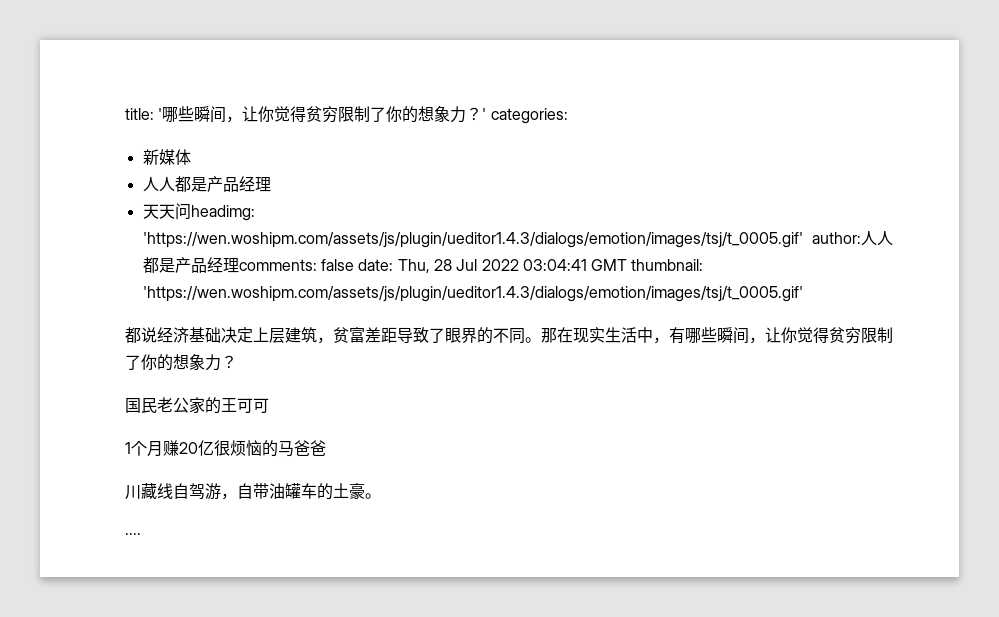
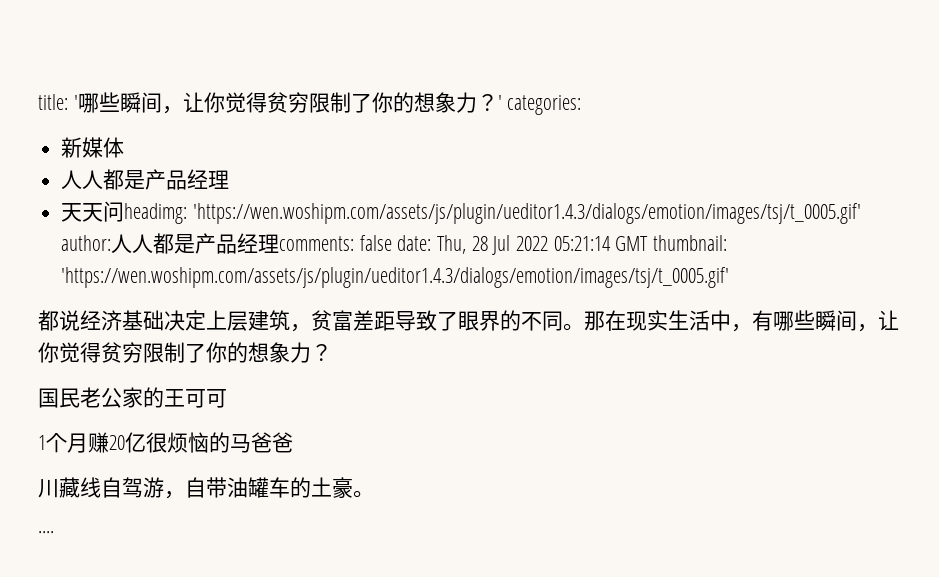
[522,259,587,271] 03:04:41 -> [553,236,611,251] 05:21:14

